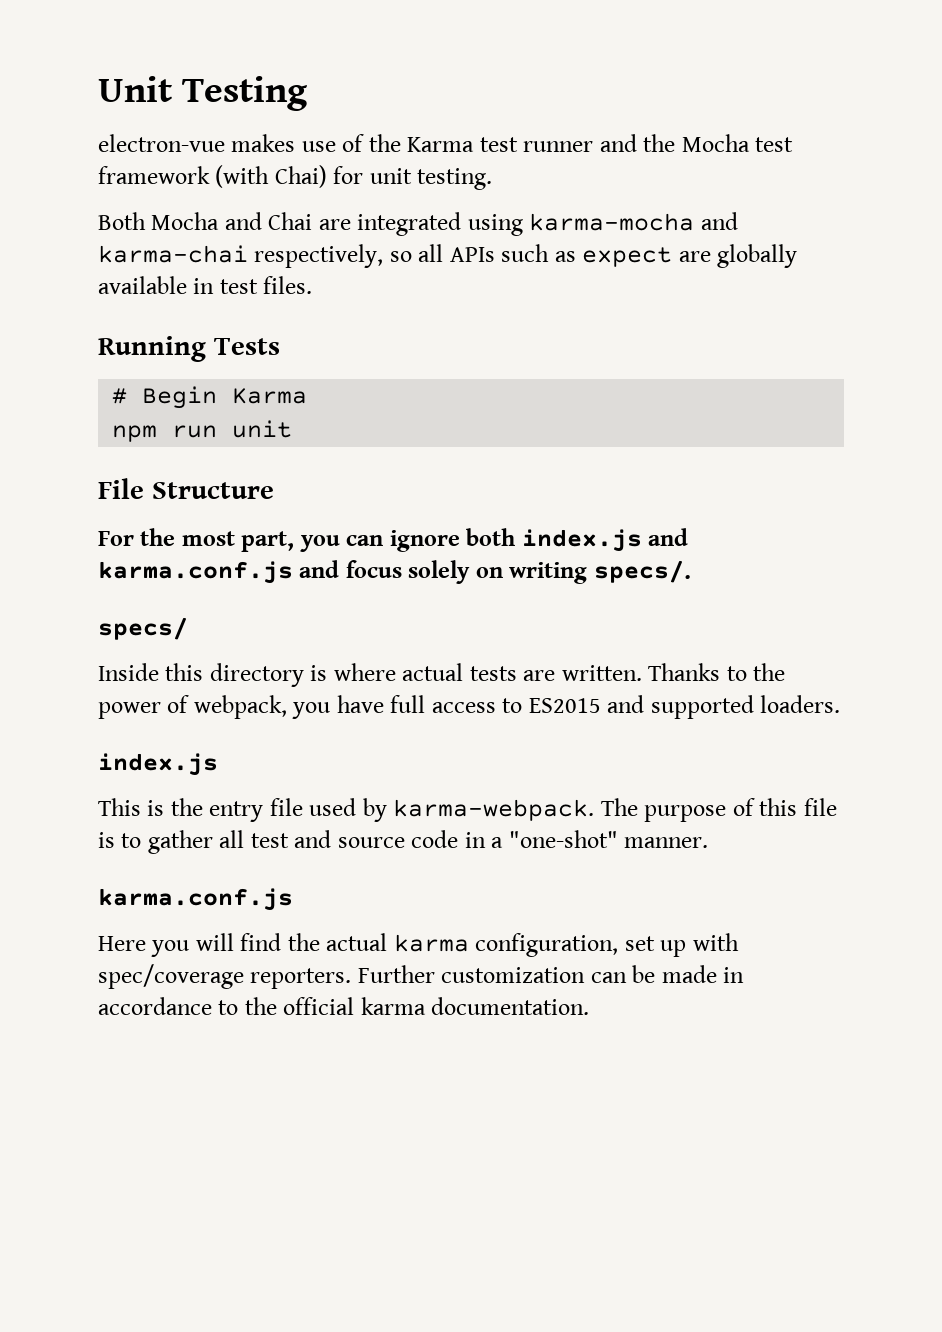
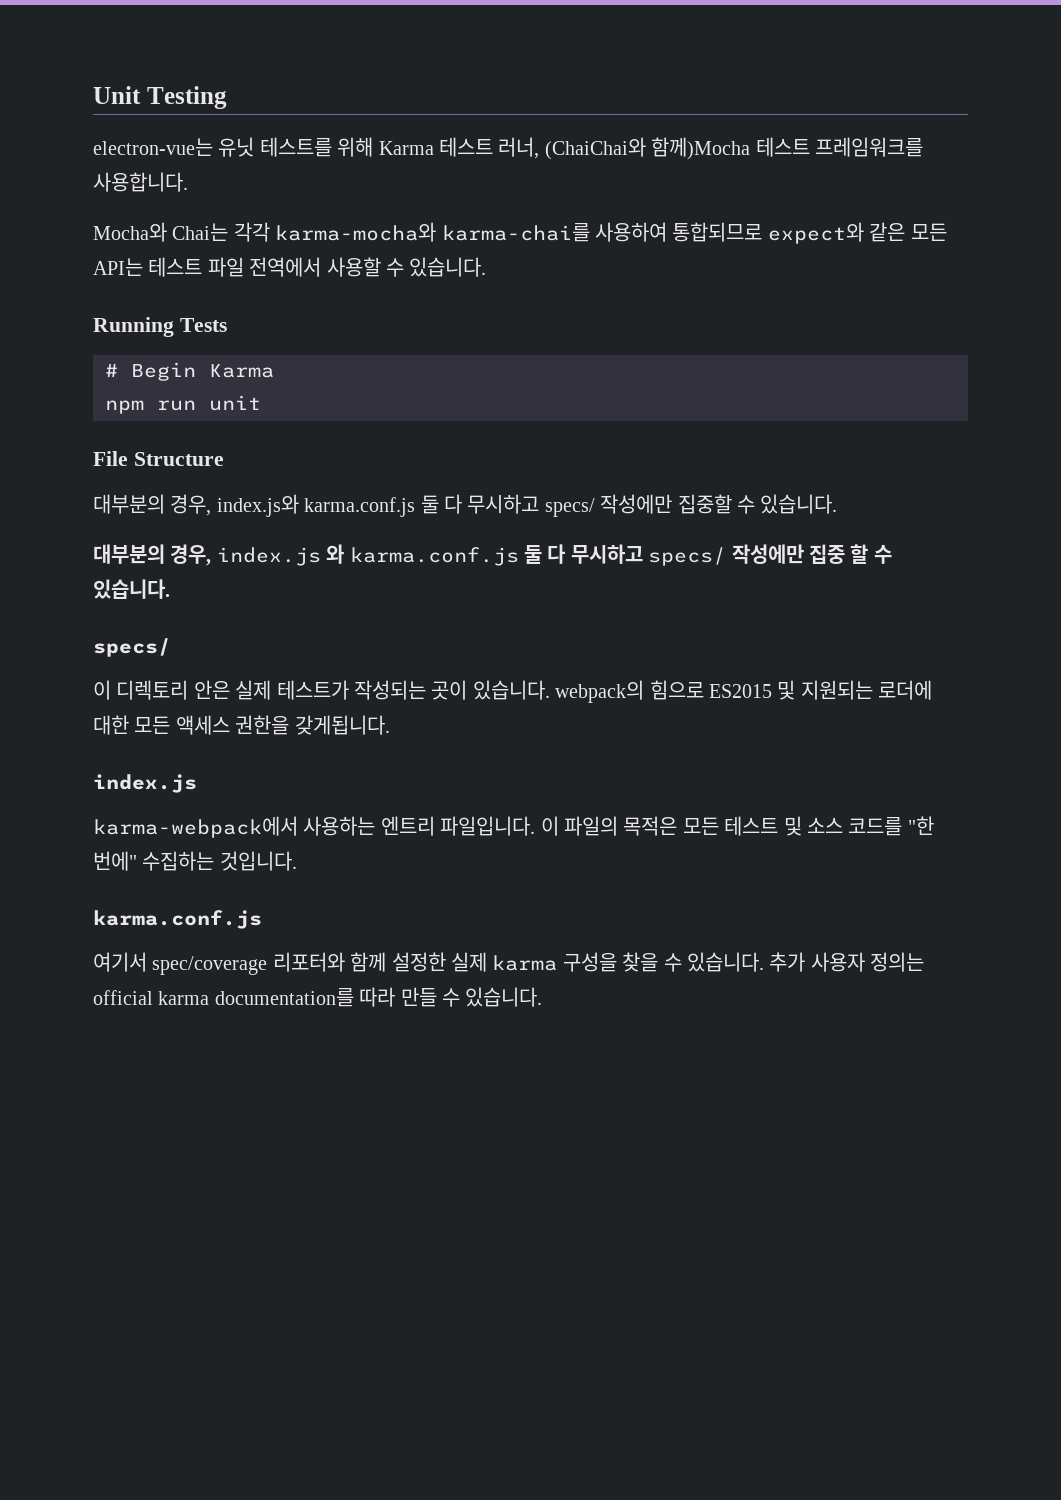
[98,134,794,152] [98,165,493,190] [98,212,738,236] [98,244,798,268] [98,276,313,294] electron-vue makes use of the Karma test runner and the Mocha test framework (with Chai) for unit testing. // Both Mocha and Chai are integrated using karma-mocha and karma-chai respectively, so all APIs such as expect are globally available in test files. -> [93,137,923,160] [93,172,188,192] [93,222,947,244] [93,257,487,277] electron-vue는 유닛 테스트를 위해 Karma 테스트 러너, (ChaiChai와 함께)Mocha 테스트 프레임워크를 사용합니다. // Mocha와 Chai는 각각 karma-mocha와 karma-chai를 사용하여 통합되므로 expect와 같은 모든 API는 테스트 파일 전역에서 사용할 수 있습니다.
[98,528,689,552] [98,560,691,584] [98,617,188,640] [98,663,786,687] [98,695,841,719] [98,753,218,776] [98,798,837,822] [98,830,709,854] [98,888,293,911] [98,933,739,957] [98,964,745,989] [98,997,590,1015] For the most part, you can ignore both index.js and karma.conf.js and focus solely on writing specs/. // specs/ // Inside this directory is where actual tests are written. Thanks to the power of webpack, you have full access to ES2015 and supported loaders. // index.js // This is the entry file used by karma-webpack. The purpose of this file is to gather all test and source code in a "one-shot" manner. // karma.conf.js // Here you will find the actual karma configuration, set up with spec/coverage reporters. Further customization can be made in accordance to the official karma documentation. -> [93,494,838,517] [93,544,892,566] [93,579,170,599] [93,638,171,657] [93,680,933,703] [93,715,390,735] [93,774,197,793] [93,816,934,838] [93,851,297,871] [93,910,262,929] [93,952,925,975] [93,987,543,1007] 대부분의 경우, index.js와 karma.conf.js 둘 다 무시하고 specs/ 작성에만 집중할 수 있습니다. // 대부분의 경우, index.js 와 karma.conf.js 둘 다 무시하고 specs/ 작성에만 집중 할 수 있습니다. // specs/ // 이 디렉토리 안은 실제 테스트가 작성되는 곳이 있습니다. webpack의 힘으로 ES2015 및 지원되는 로더에 대한 모든 액세스 권한을 갖게됩니다. // index.js // karma-webpack에서 사용하는 엔트리 파일입니다. 이 파일의 목적은 모든 테스트 및 소스 코드를 "한 번에" 수집하는 것입니다. // karma.conf.js // 여기서 spec/coverage 리포터와 함께 설정한 실제 karma 구성을 찾을 수 있습니다. 추가 사용자 정의는 official karma documentation를 따라 만들 수 있습니다.

